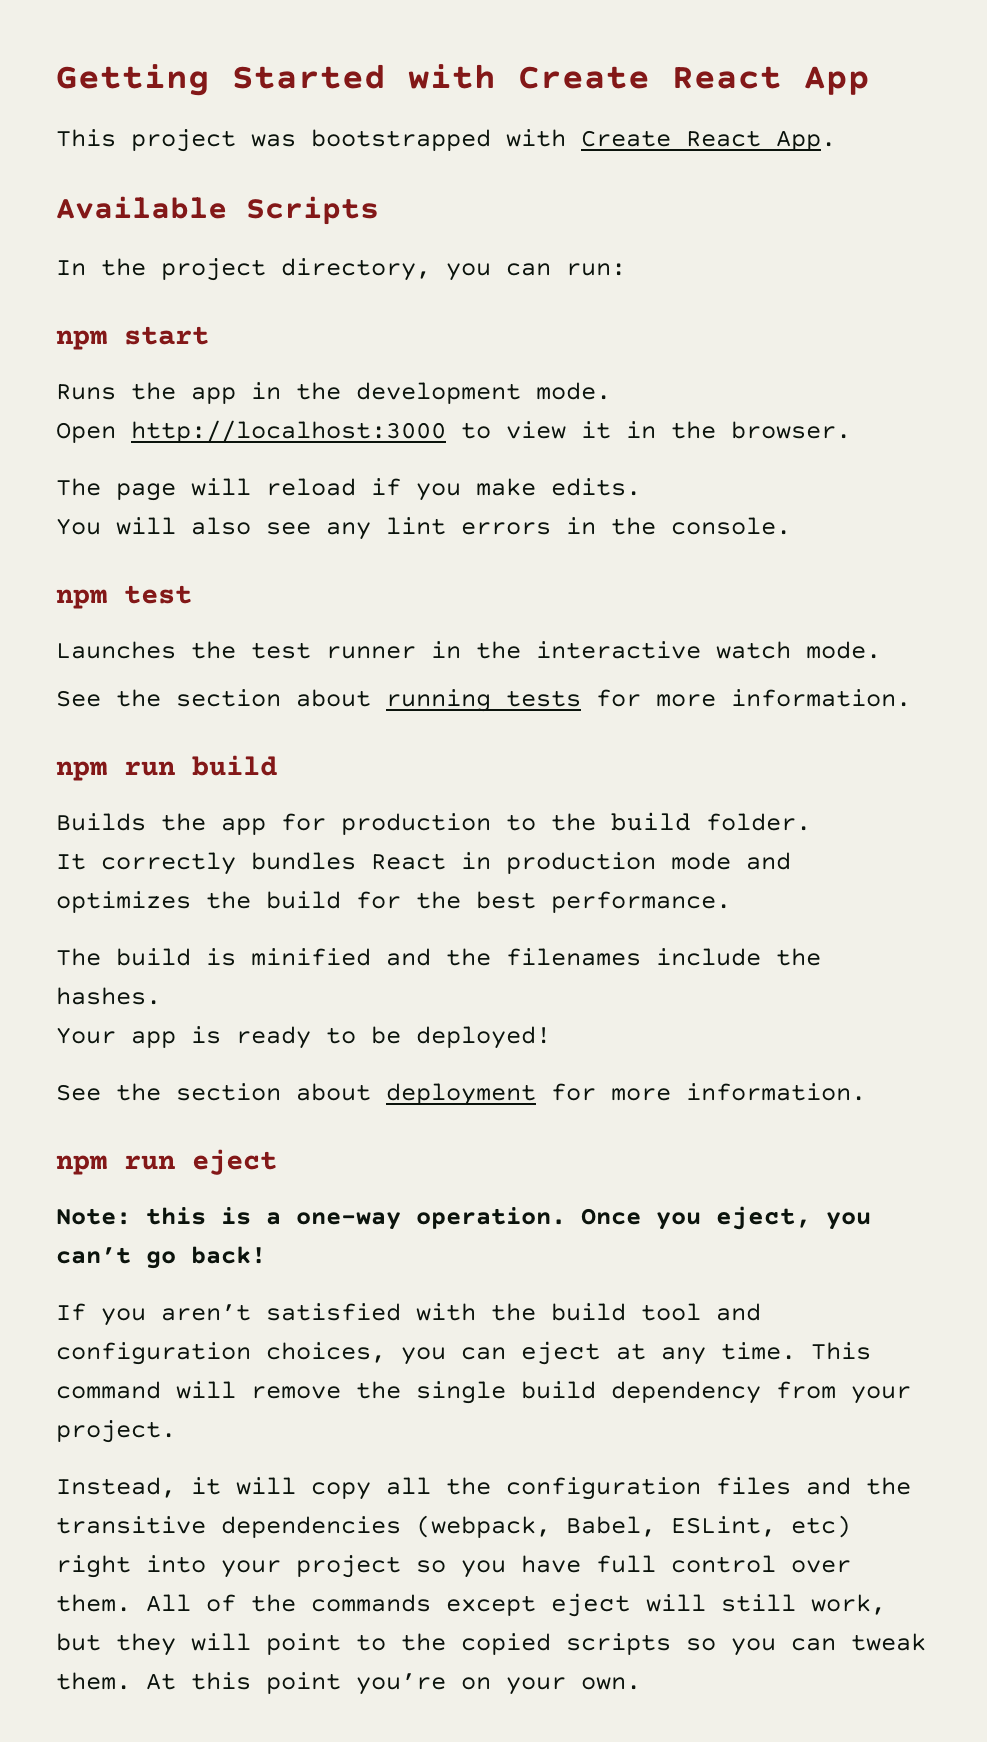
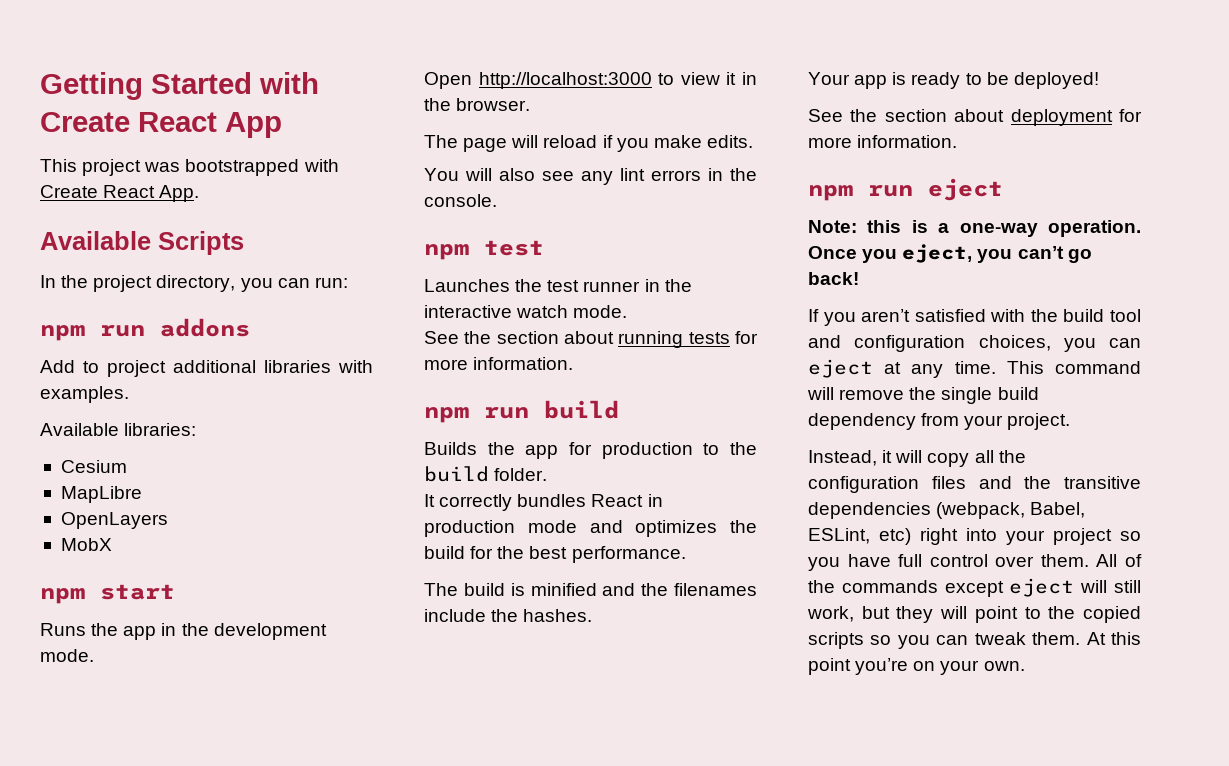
(626, 269) none -> [40,318,250,341] [40,360,373,377] [40,386,129,403] [40,423,197,436] [60,460,127,473] [60,486,142,503] [60,512,168,529] [60,538,112,551] // npm run addons // Add to project additional libraries with examples. // Available libraries: // Cesium // MapLibre // OpenLayers // MobX

